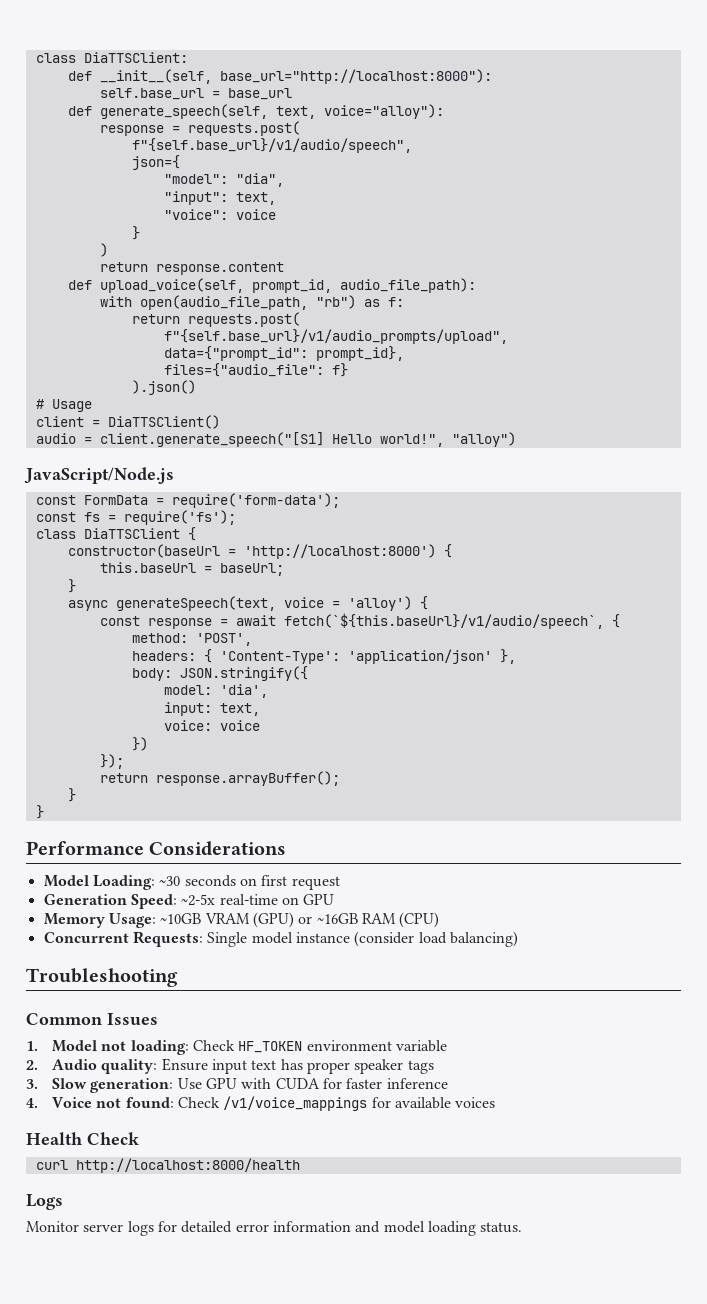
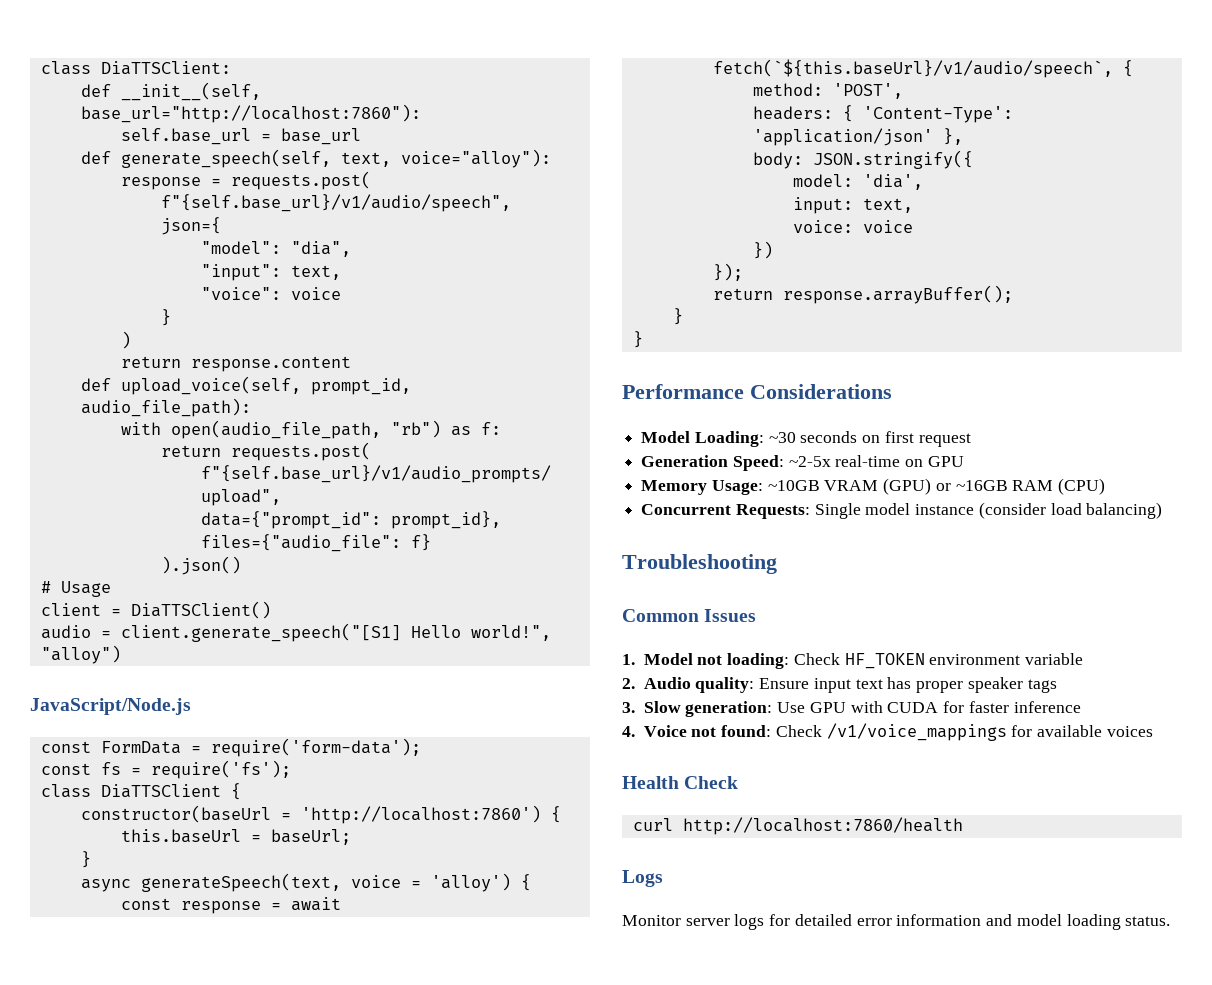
[219,69,492,84] base_url="http://localhost:8000"): -> [80,104,421,123] base_url="http://localhost:7860"):
[243,544,436,559] 'http://localhost:8000') -> [300,805,541,824] 'http://localhost:7860')
[75,1158,300,1173] http://localhost:8000/health -> [682,817,963,835] http://localhost:7860/health

